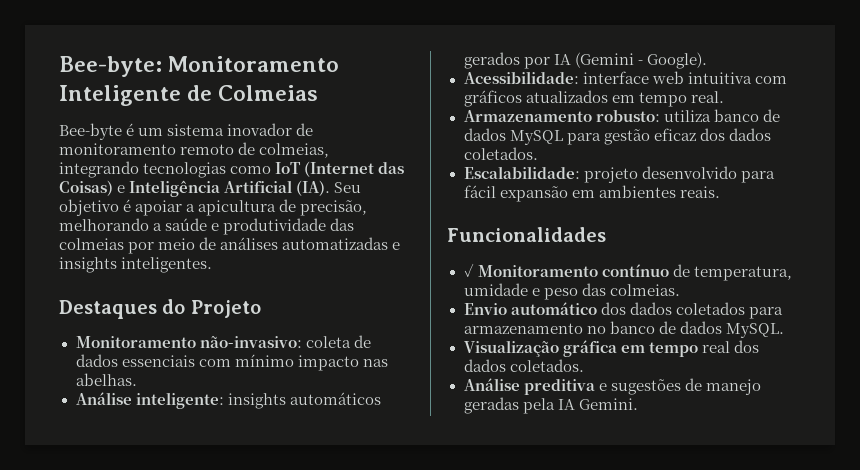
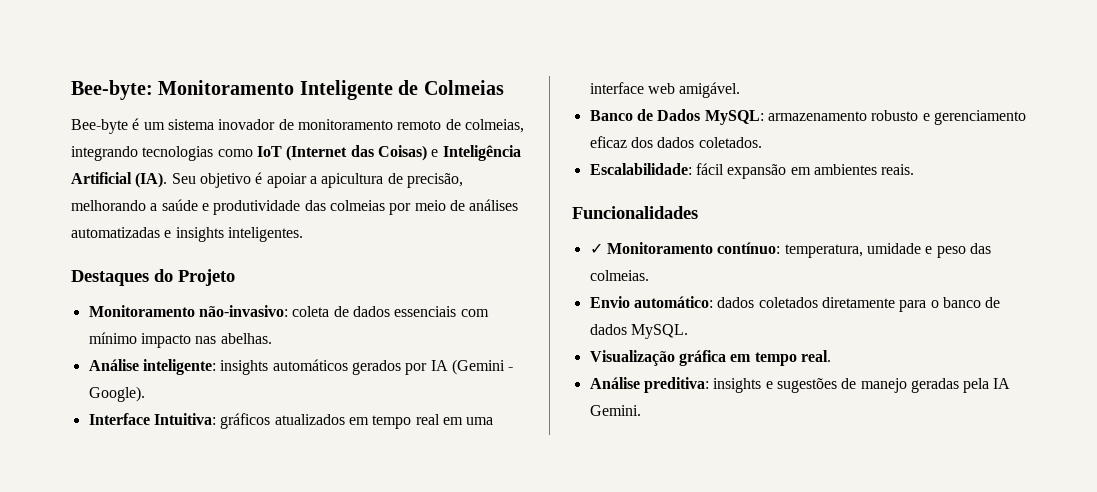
[463,71,787,84] [463,90,724,107] [463,109,780,122] [463,128,650,145] Acessibilidade: interface web intuitiva com gráficos atualizados em tempo real. // Armazenamento robusto: utiliza banco de dados MySQL para gestão -> [88,413,494,429] [589,82,741,98] [589,109,1026,125] Interface Intuitiva: gráficos atualizados em tempo real em uma interface web amigável. // Banco de Dados MySQL: armazenamento robusto e gerenciamento
[583,166,775,183] projeto desenvolvido para -> (692, 169) none
[601,264,690,277] contínuo de -> [717,242,781,254] contínuo:
[510,302,783,319] [463,323,606,334] automático dos dados coletados para armazenamento no -> [633,296,939,312] automático: dados coletados diretamente para o
[701,340,759,353] [463,359,584,372] [463,378,595,395] real dos dados coletados. // Análise preditiva -> [800,350,831,362] [589,377,762,393] real. // Análise preditiva: insights

